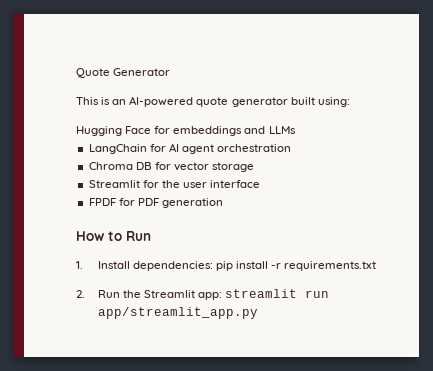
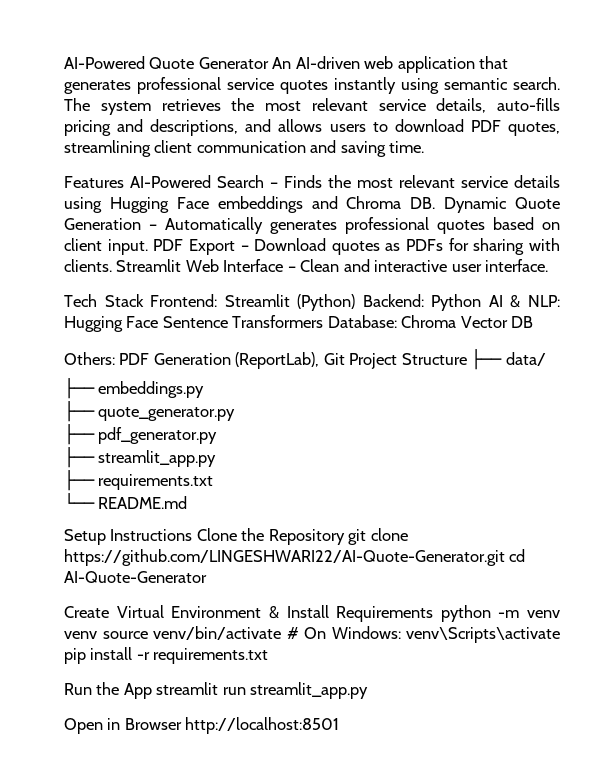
(76, 73) none -> [64,56,145,69] AI-Powered
[76,96,350,107] [76,126,171,136] // This is an AI-powered quote generator built using: // Hugging Face for -> [272,56,509,73] [64,77,560,94] [64,98,560,115] [64,119,560,136] [64,140,425,157] [64,175,560,188] [64,197,209,213] An AI-driven web application that generates professional service quotes instantly using semantic search. The system retrieves the most relevant service details, auto-fills pricing and descriptions, and allows users to download PDF quotes, streamlining client communication and saving time. // Features AI-Powered Search – Finds the most relevant service details using Hugging Face
[268,126,296,134] [88,143,292,154] [88,162,255,172] [88,180,261,188] [88,198,223,208] [76,231,151,241] [76,261,213,271] LLMs // LangChain for AI agent orchestration // Chroma DB for vector storage // Streamlit for the user interface // FPDF for PDF generation // How to Run // 1. Install dependencies: -> [346,196,560,213] [64,217,560,234] [64,238,560,255] [64,259,549,272] [64,294,560,311] [64,315,534,332] [64,349,546,370] [64,378,205,399] [64,401,236,422] [64,424,218,445] [64,447,217,468] [64,470,214,491] [64,493,188,509] [64,528,408,545] [64,549,526,566] [64,571,207,583] [64,605,560,622] [64,626,560,643] Chroma DB. Dynamic Quote Generation – Automatically generates professional quotes based on client input. PDF Export – Download quotes as PDFs for sharing with clients. Streamlit Web Interface – Clean and interactive user interface. // Tech Stack Frontend: Streamlit (Python) Backend: Python AI & NLP: Hugging Face Sentence Transformers Database: Chroma Vector DB // Others: PDF Generation (ReportLab), Git Project Structure ├── data/ // ├── embeddings.py // ├── quote_generator.py // ├── pdf_generator.py // ├── streamlit_app.py // ├── requirements.txt // └── README.md // Setup Instructions Clone the Repository git clone https://github.com/LINGESHWARI22/AI-Quote-Generator.git cd AI-Quote-Generator // Create Virtual Environment & Install Requirements python -m venv venv source venv/bin/activate # On Windows: venv\Scripts\activate
[76,290,85,298] 2. -> (269, 656) none
[143,289,330,300] [97,307,258,319] Streamlit app: streamlit run app/streamlit_app.py -> [123,682,369,699] [64,717,340,734] App streamlit run streamlit_app.py // Open in Browser http://localhost:8501

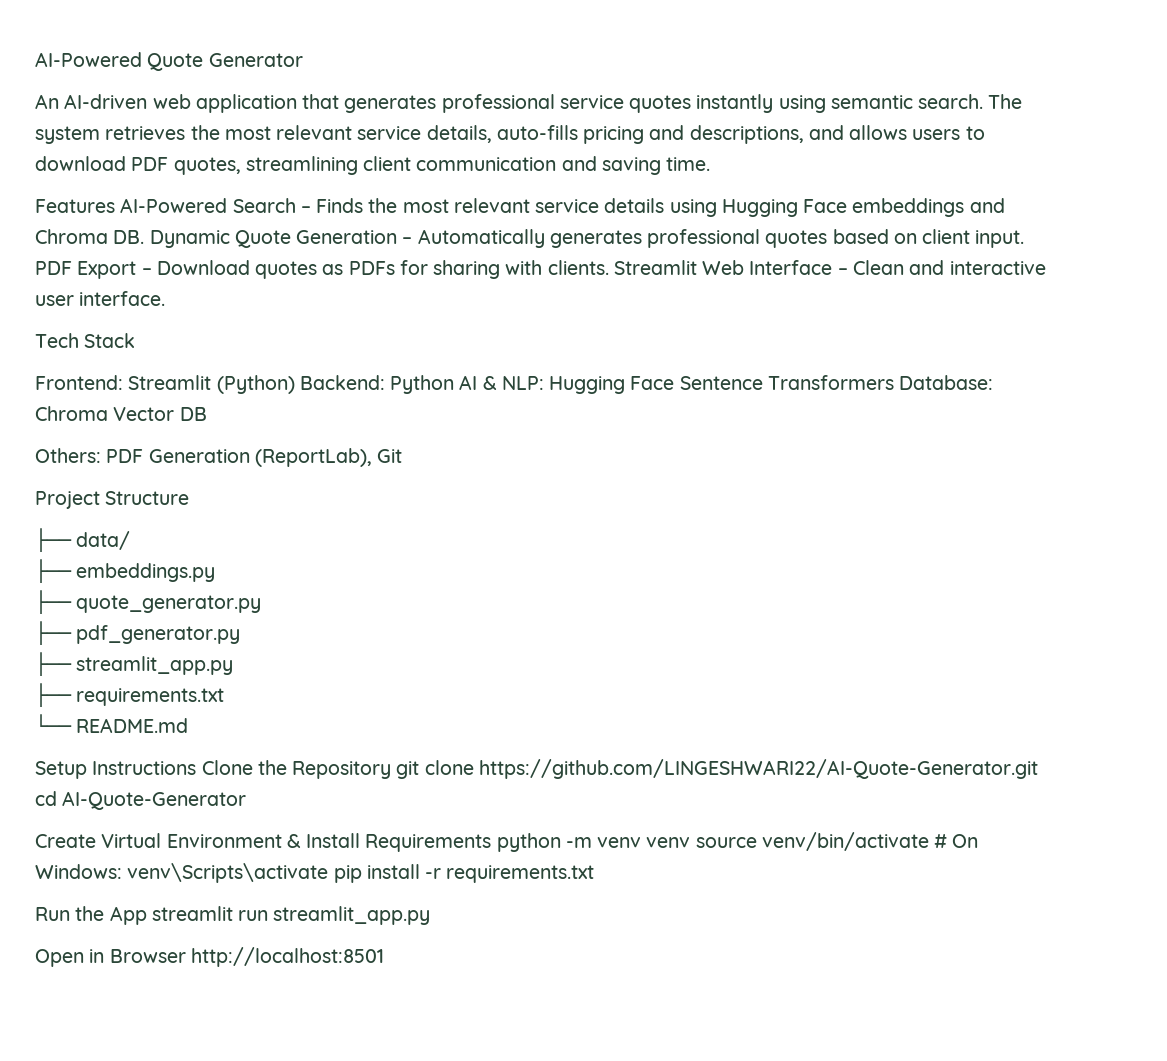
(269, 63) none -> (303, 60) //
(144, 300) none -> (136, 340) //
(345, 359) none -> (403, 456) //
(467, 359) none -> (190, 498) //

